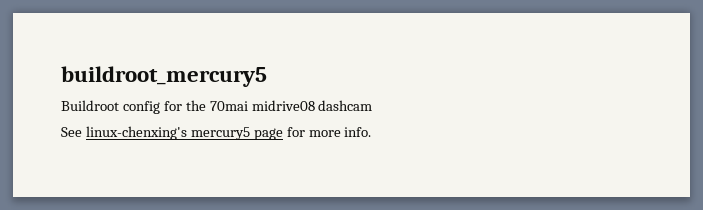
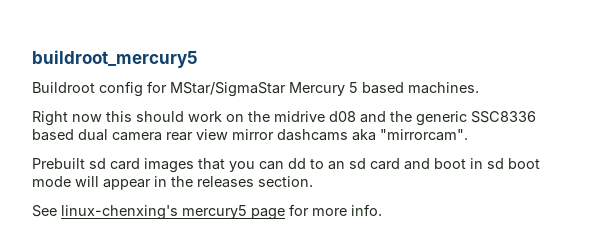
[185,100,373,111] the 70mai midrive08 dashcam -> [170,82,479,97] [32,111,536,126] [32,129,468,141] [32,158,540,173] [32,176,313,190] MStar/SigmaStar Mercury 5 based machines. // Right now this should work on the midrive d08 and the generic SSC8336 based dual camera rear view mirror dashcams aka "mirrorcam". // Prebuilt sd card images that you can dd to an sd card and boot in sd boot mode will appear in the releases section.

